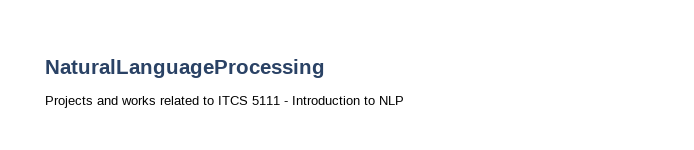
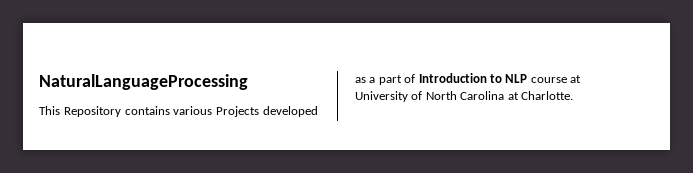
[45,96,404,108] Projects and works related to ITCS 5111 - Introduction to NLP -> [39,106,318,117] [355,73,581,85] [355,91,573,102] This Repository contains various Projects developed as a part of Introduction to NLP course at University of North Carolina at Charlotte.

